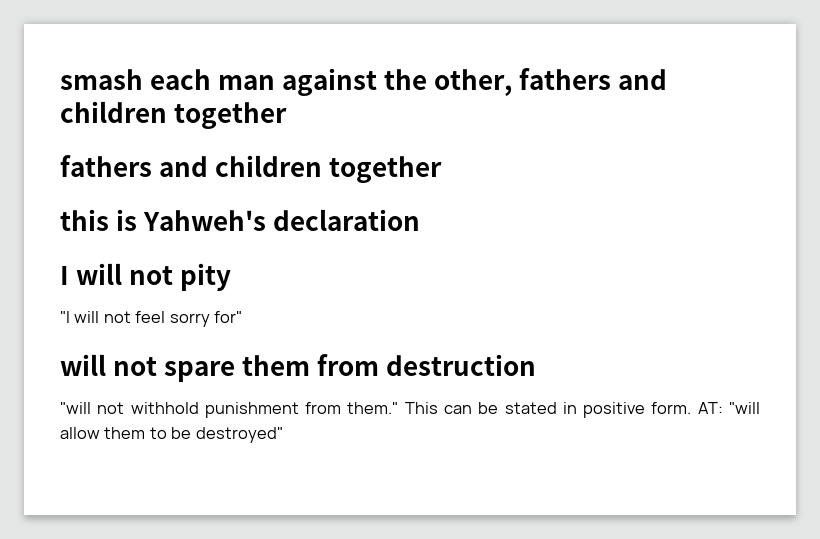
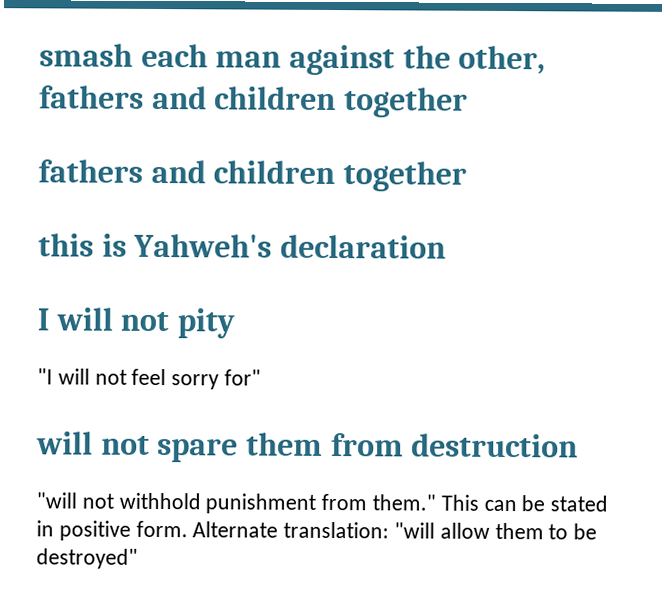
[697,402,723,414] AT: -> [192,521,390,539] Alternate translation:

